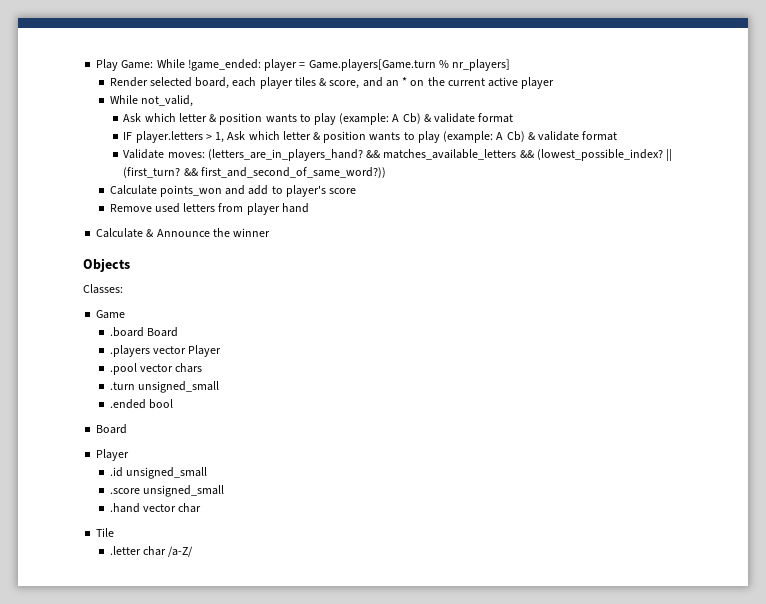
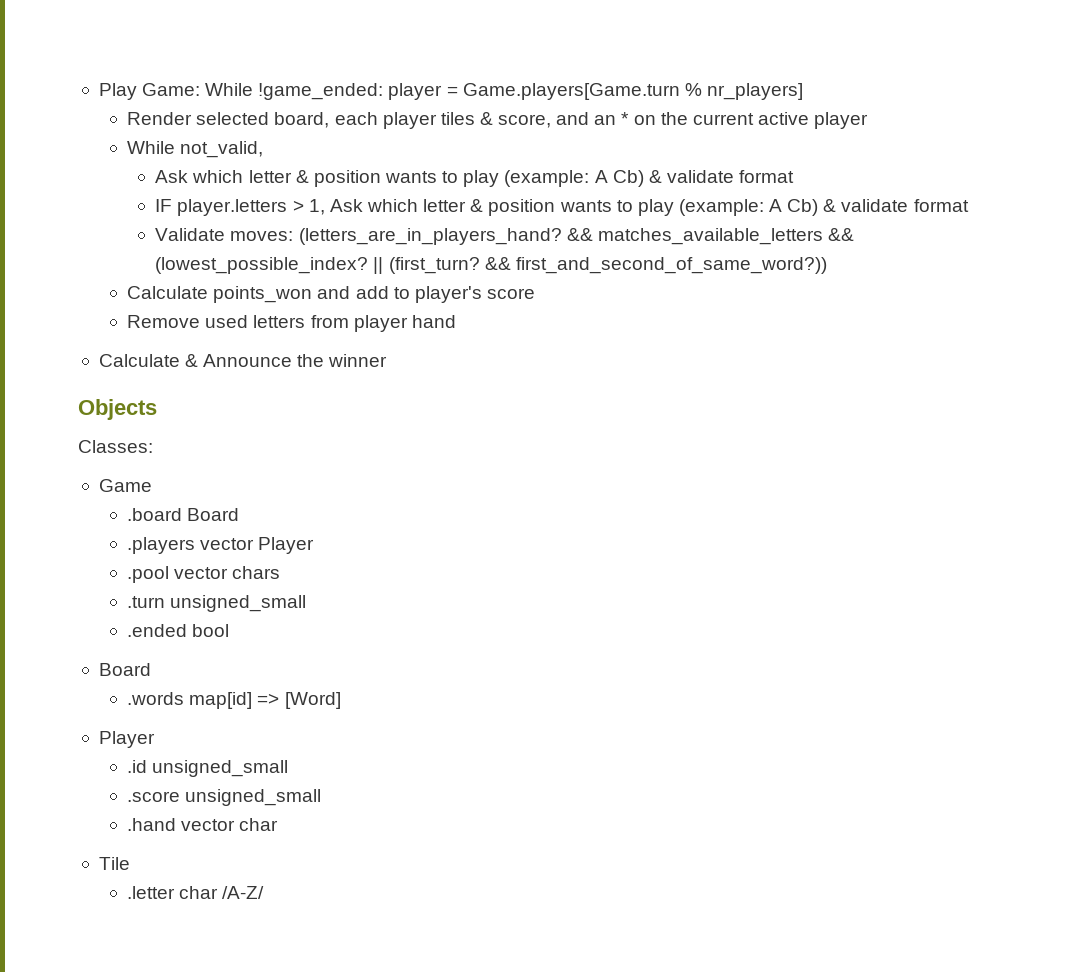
(128, 429) none -> [127,692,341,709] // .words map[id] => [Word]
[168,546,194,557] /a-Z/ -> [222,886,265,899] /A-Z/

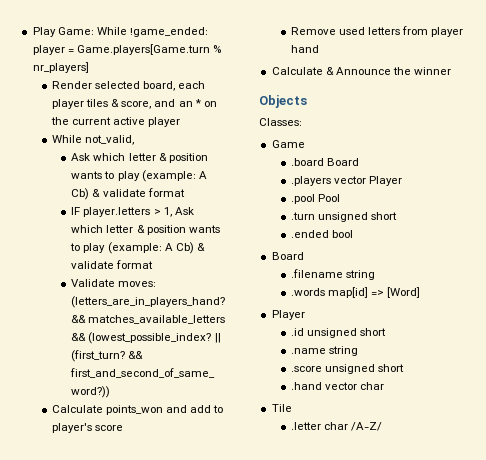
[174,566,281,579] vector chars -> [318,194,341,202] Pool
[170,595,307,612] unsigned_small -> [318,212,398,222] unsigned short
(151, 669) none -> [290,269,376,280] // .filename string
[152,760,289,777] unsigned_small -> [307,328,387,338] [290,346,359,356] unsigned short // .name string
[185,789,322,806] unsigned_small -> [325,364,405,374] unsigned short

